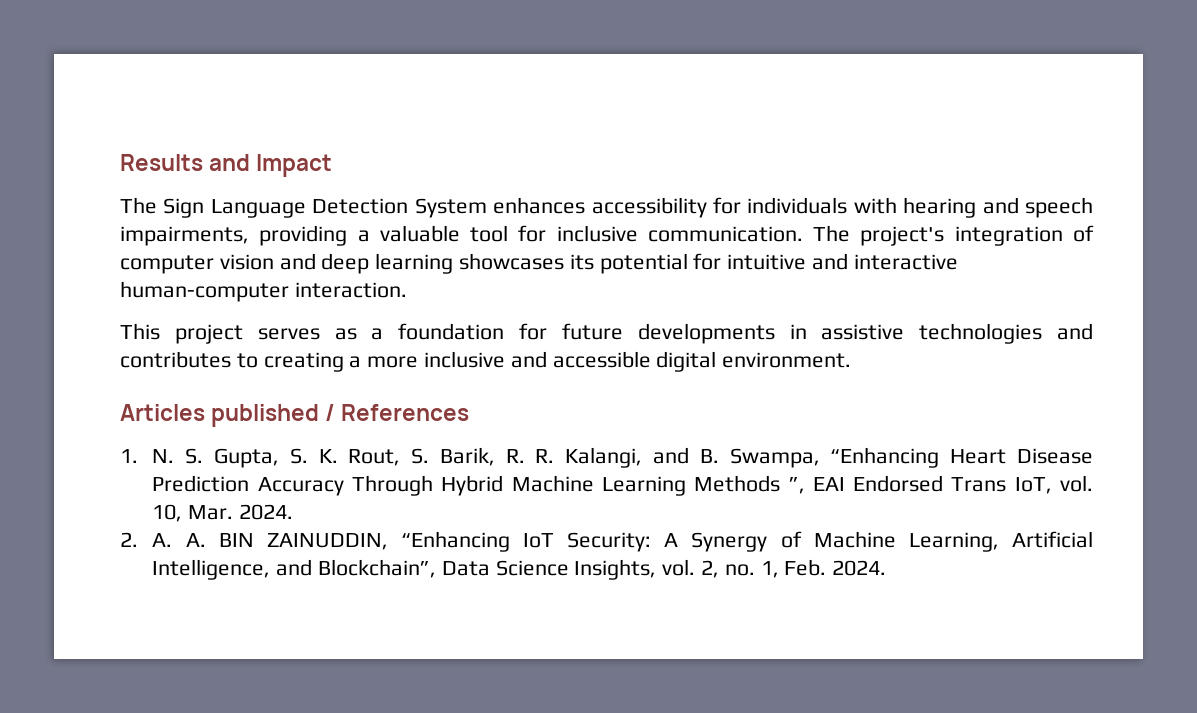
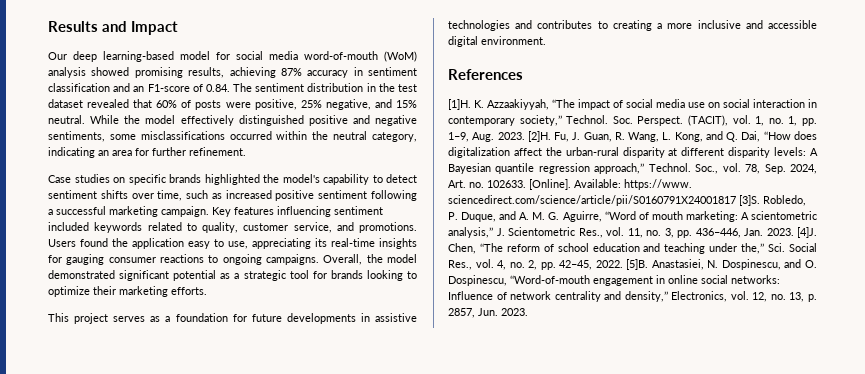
[120,197,1093,218] [120,225,1094,246] [120,253,958,274] [120,281,407,302] The Sign Language Detection System enhances accessibility for individuals with hearing and speech impairments, providing a valuable tool for inclusive communication. The project's integration of computer vision and deep learning showcases its potential for intuitive and interactive human-computer interaction. -> [48,51,417,62] [48,67,417,78] [48,83,418,92] [48,99,417,110] [48,115,417,126] [48,131,417,142] [48,147,246,158] [48,174,417,185] [48,190,417,201] [48,206,383,217] [48,222,417,233] [48,238,417,249] [48,254,417,265] [48,270,418,281] [48,286,207,297] Our deep learning-based model for social media word-of-mouth (WoM) analysis showed promising results, achieving 87% accuracy in sentiment classification and an F1-score of 0.84. The sentiment distribution in the test dataset revealed that 60% of posts were positive, 25% negative, and 15% neutral. While the model effectively distinguished positive and negative sentiments, some misclassifications occurred within the neutral category, indicating an area for further refinement. // Case studies on specific brands highlighted the model's capability to detect sentiment shifts over time, such as increased positive sentiment following a successful marketing campaign. Key features influencing sentiment included keywords related to quality, customer service, and promotions. Users found the application easy to use, appreciating its real-time insights for gauging consumer reactions to ongoing campaigns. Overall, the model demonstrated significant potential as a strategic tool for brands looking to optimize their marketing efforts.
[120,404,470,427] [120,447,1093,468] [152,475,1093,496] [152,504,293,522] [120,531,1093,552] [152,559,887,580] Articles published / References // 1. N. S. Gupta, S. K. Rout, S. Barik, R. R. Kalangi, and B. Swampa, “Enhancing Heart Disease Prediction Accuracy Through Hybrid Machine Learning Methods ”, EAI Endorsed Trans IoT, vol. 10, Mar. 2024. // 2. A. A. BIN ZAINUDDIN, “Enhancing IoT Security: A Synergy of Machine Learning, Artificial Intelligence, and Blockchain”, Data Science Insights, vol. 2, no. 1, Feb. 2024. -> [448,69,523,80] [448,99,817,110] [448,115,818,126] [448,131,817,142] [448,147,818,158] [448,163,818,174] [448,179,692,190] [448,195,806,206] [448,211,817,222] [448,227,817,238] [448,243,818,254] [448,259,817,270] [448,275,780,286] [448,291,817,302] [448,308,528,318] References // [1]H. K. Azzaakiyyah, ‘‘The impact of social media use on social interaction in contemporary society,’’ Technol. Soc. Perspect. (TACIT), vol. 1, no. 1, pp. 1–9, Aug. 2023. [2]H. Fu, J. Guan, R. Wang, L. Kong, and Q. Dai, ‘‘How does digitalization affect the urban-rural disparity at different disparity levels: A Bayesian quantile regression approach,’’ Technol. Soc., vol. 78, Sep. 2024, Art. no. 102633. [Online]. Available: https://www. sciencedirect.com/science/article/pii/S0160791X24001817 [3]S. Robledo, P. Duque, and A. M. G. Aguirre, ‘‘Word of mouth marketing: A scientometric analysis,’’ J. Scientometric Res., vol. 11, no. 3, pp. 436–446, Jan. 2023. [4]J. Chen, ‘‘The reform of school education and teaching under the,’’ Sci. Social Res., vol. 4, no. 2, pp. 42–45, 2022. [5]B. Anastasiei, N. Dospinescu, and O. Dospinescu, ‘‘Word-of-mouth engagement in online social networks: Influence of network centrality and density,’’ Electronics, vol. 12, no. 13, p. 2857, Jun. 2023.

